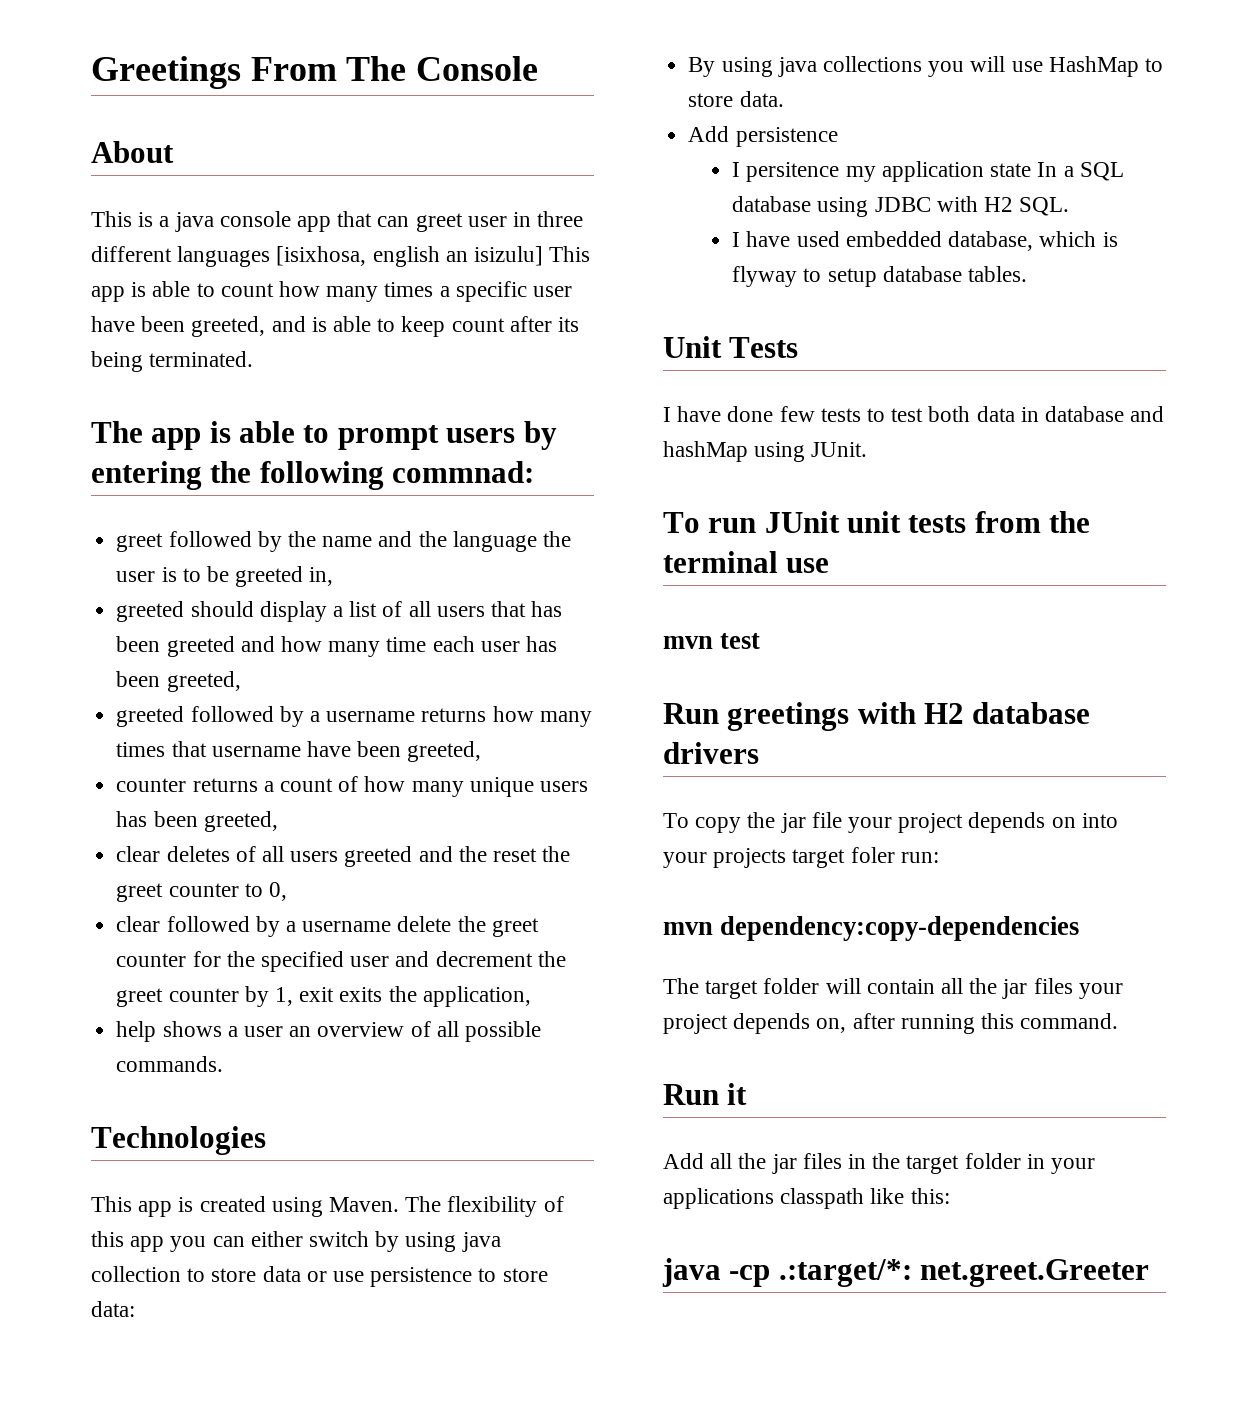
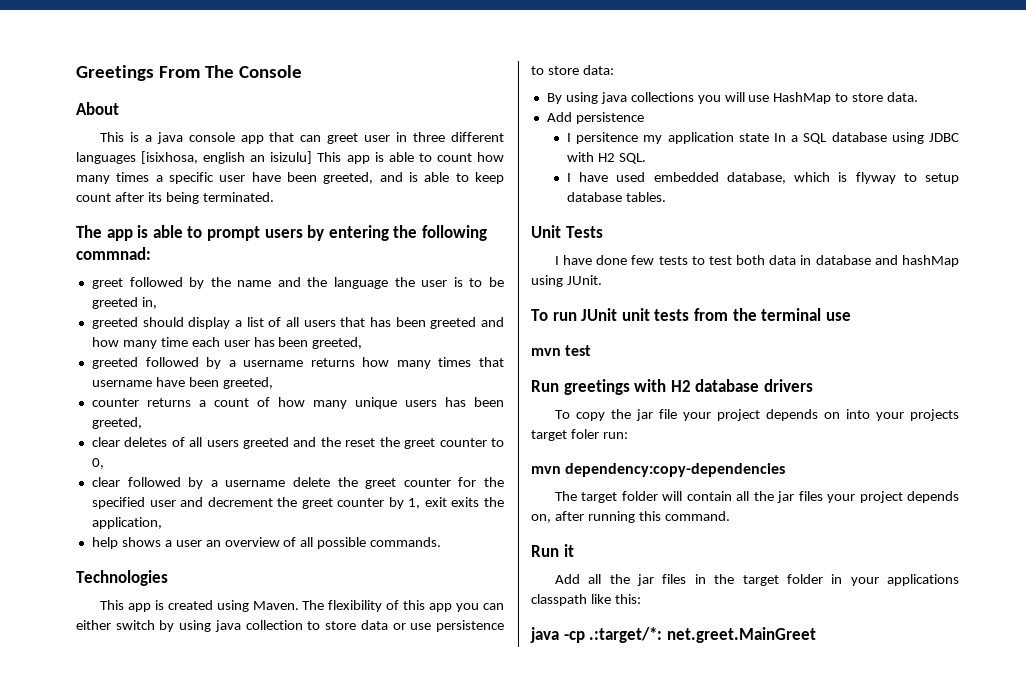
[920,1259,1150,1287] net.greet.Greeter -> [666,627,816,643] net.greet.MainGreet

